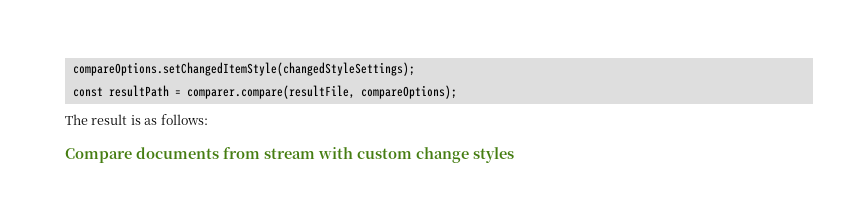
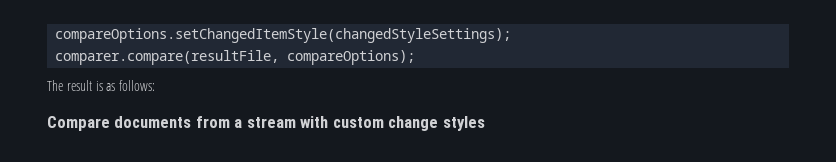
[72,85,181,97] const resultPath = -> (512, 35) none
(260, 153) none -> [234,119,243,128] a

